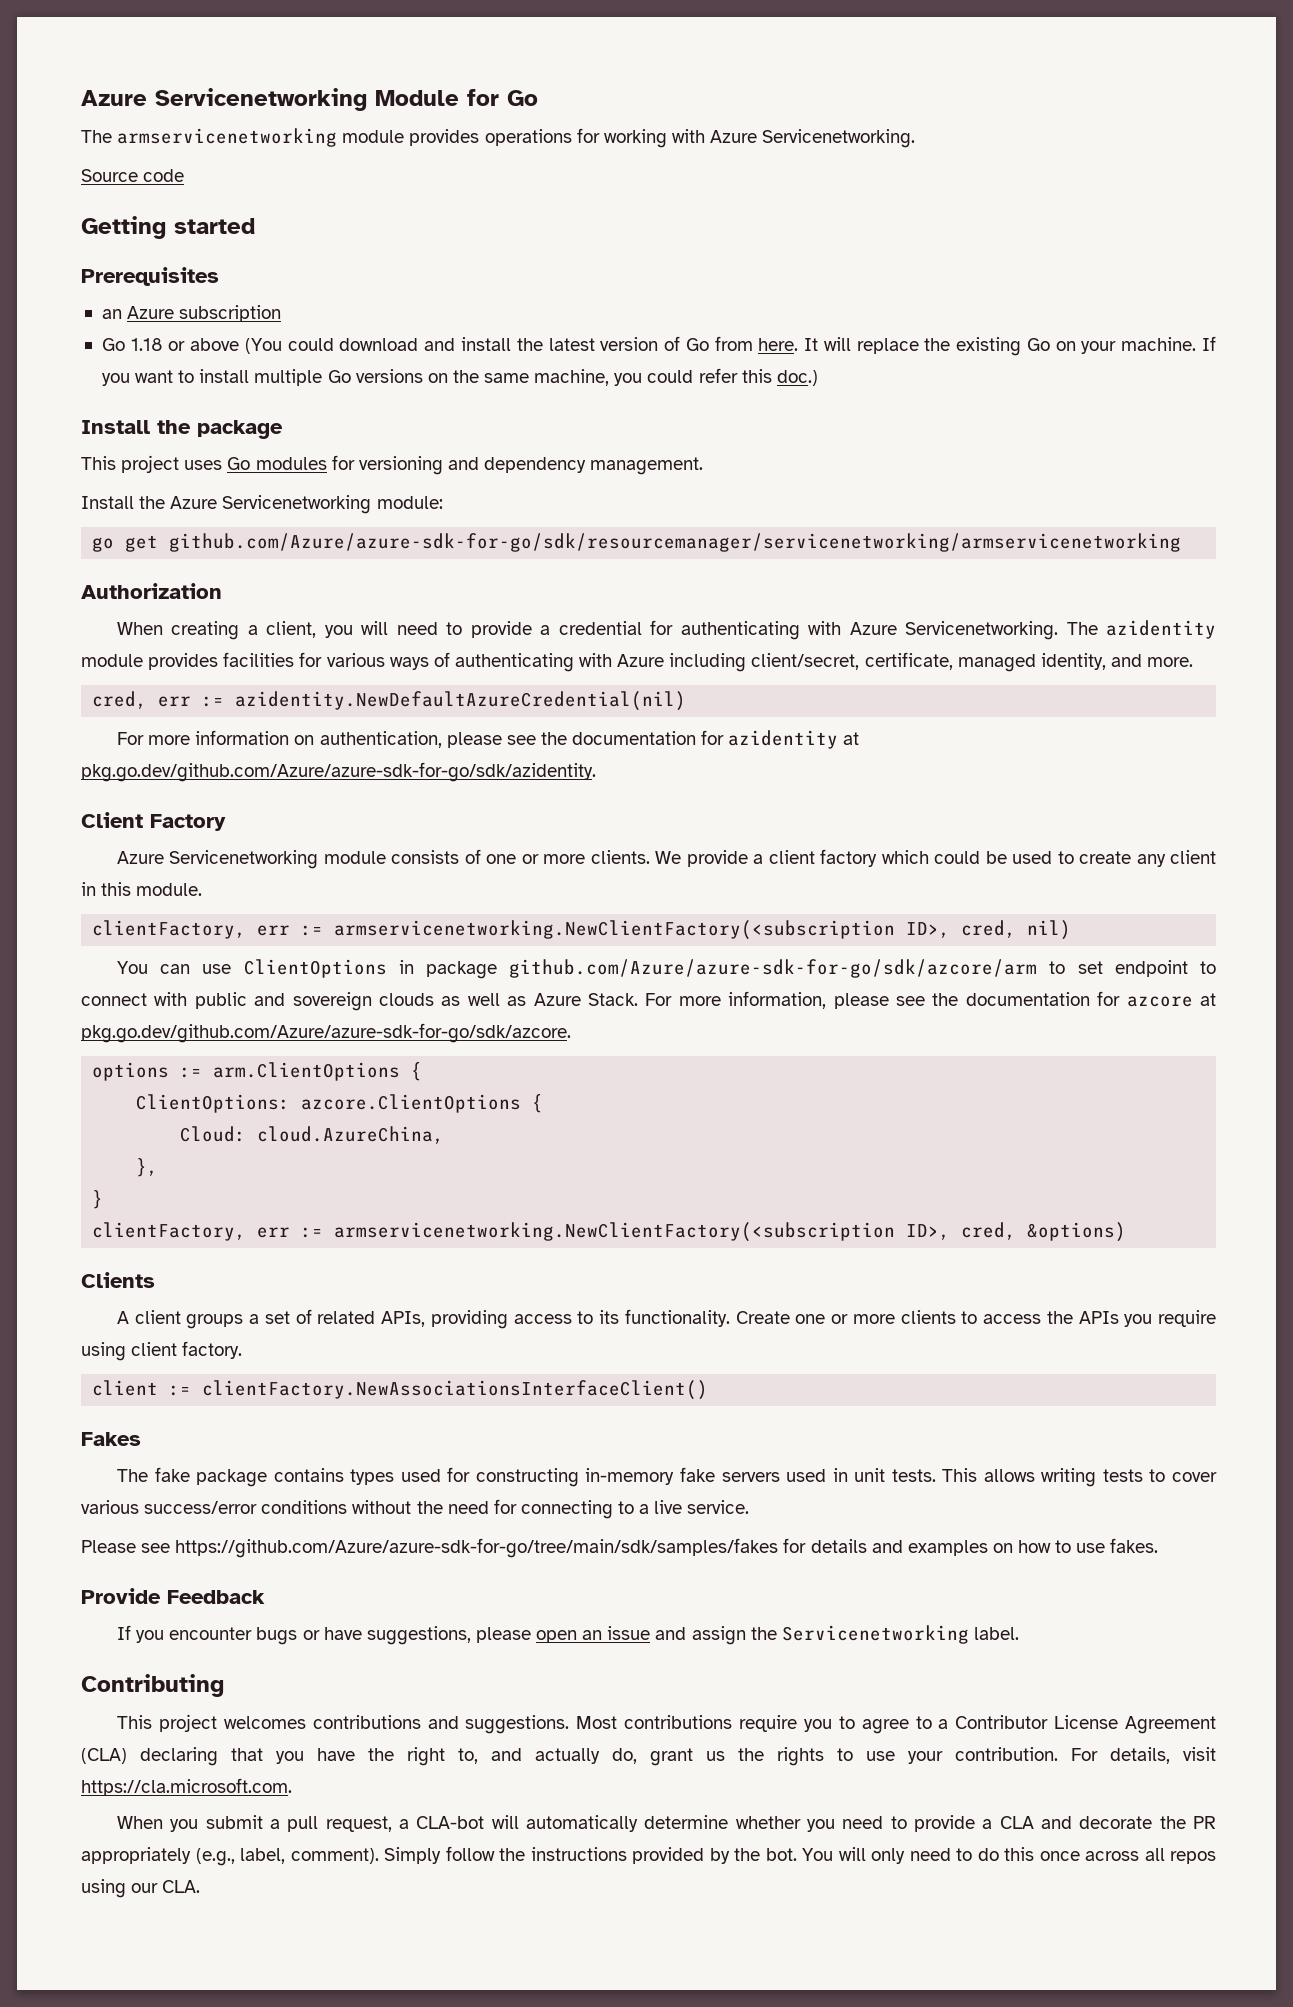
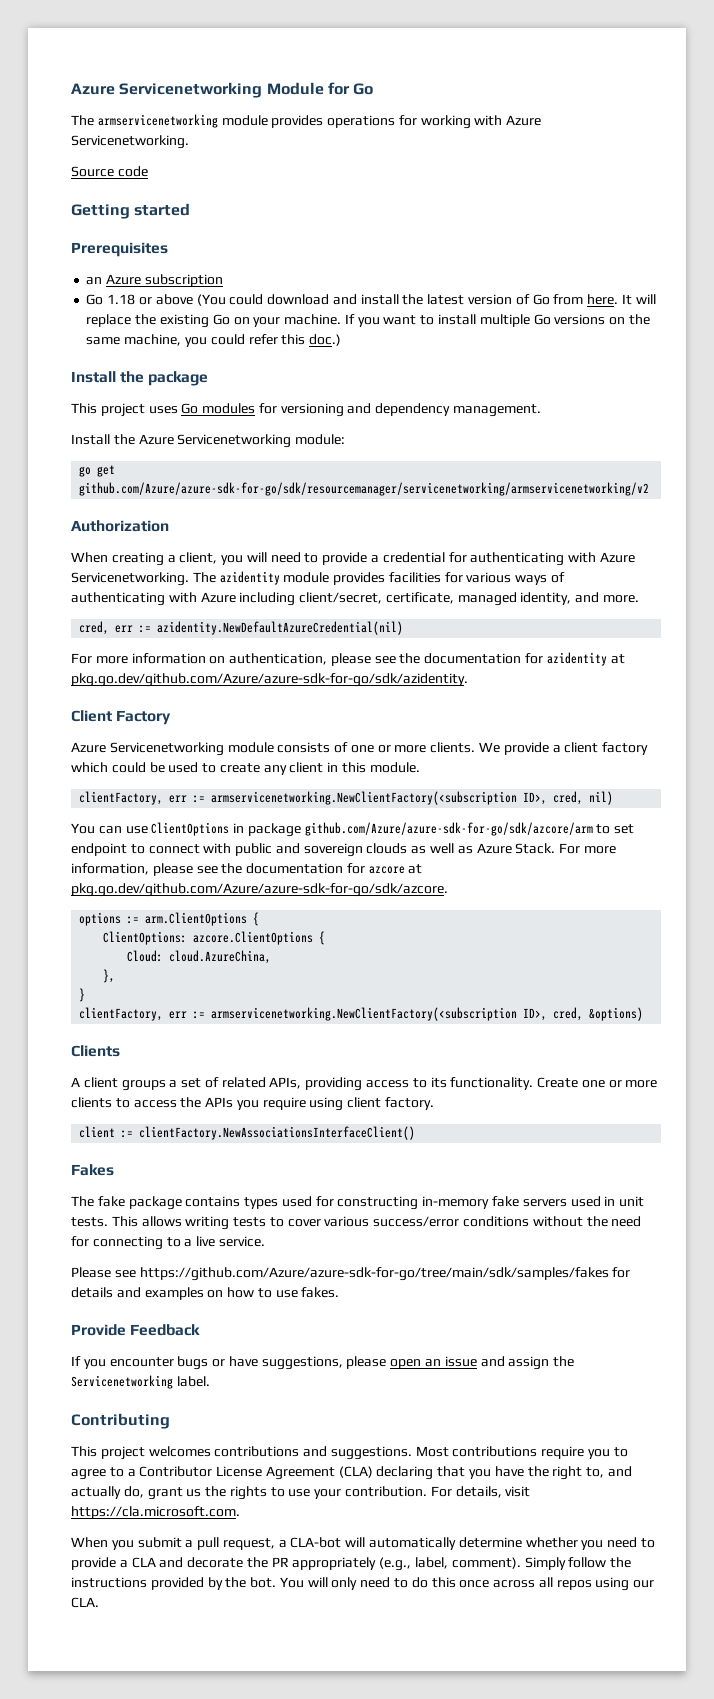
[169,533,1182,552] github.com/Azure/azure-sdk-for-go/sdk/resourcemanager/servicenetworking/armservicenetworking -> [79,482,650,496] github.com/Azure/azure-sdk-for-go/sdk/resourcemanager/servicenetworking/armservicenetworking/v2

